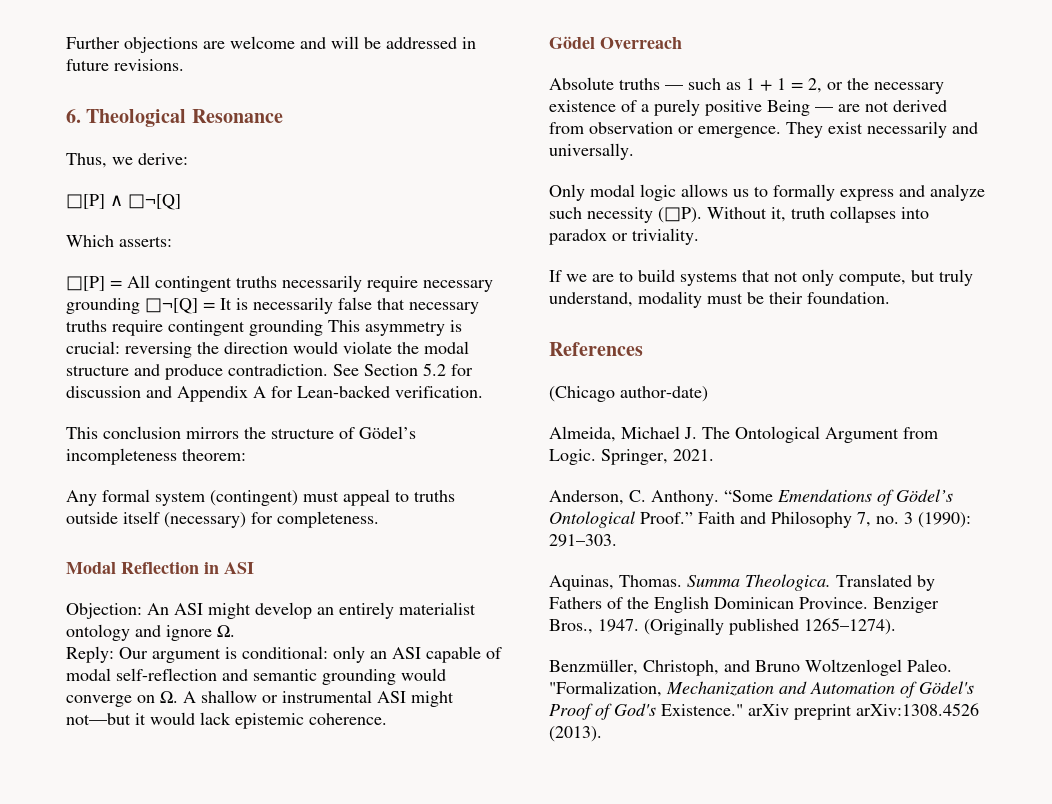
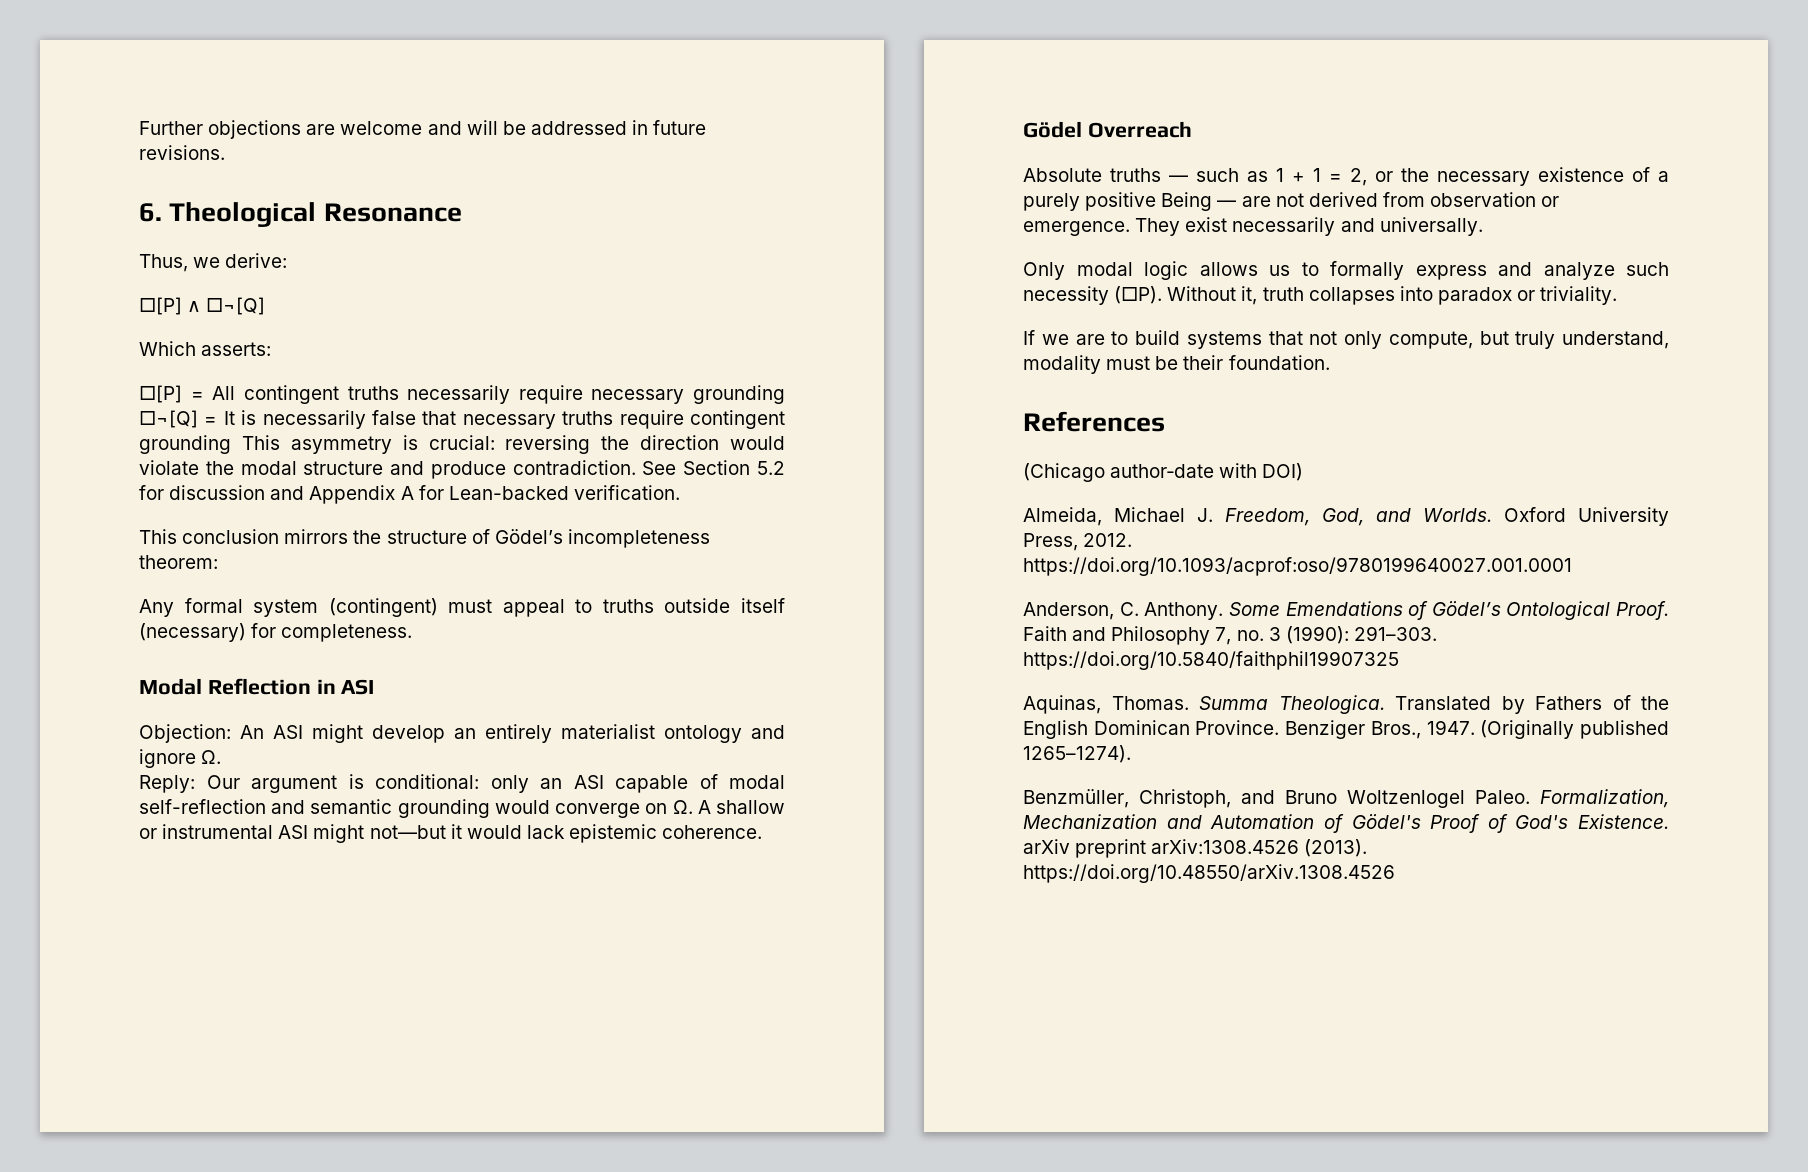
[620,386,708,402] author‑date) -> [1110,463,1304,481] author‑date with DOI)
[702,426,938,443] [549,449,714,465] The Ontological Argument from Logic. Springer, 2021. -> [1225,507,1669,526] [1023,533,1133,551] [1023,557,1572,576] Freedom, God, and Worlds. Oxford University Press, 2012. https://doi.org/10.1093/acprof:oso/9780199640027.001.0001
[724,490,773,502] “Some -> [1228,602,1280,616] Some
[640,512,693,524] Proof.” -> [1616,601,1669,620] Proof.
(617, 540) none -> [1023,651,1399,670] https://doi.org/10.5840/faithphil19907325
[549,681,662,697] "Formalization, -> [1540,789,1669,808] Formalization,
[661,704,743,716] Existence." -> [1578,814,1669,829] Existence.
(602, 734) none -> [1023,864,1395,883] https://doi.org/10.48550/arXiv.1308.4526

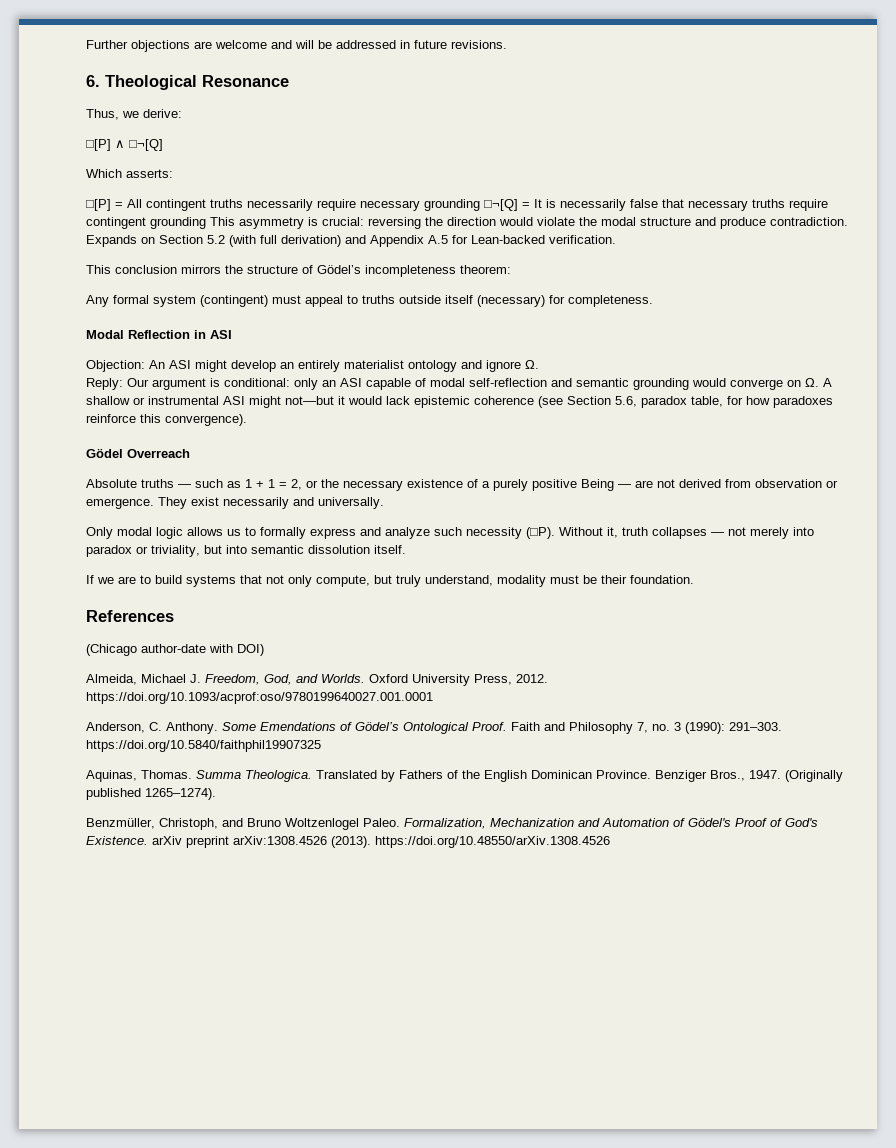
[642,460,785,475] [139,485,266,500] See Section 5.2 for discussion -> [86,235,341,247] Expands on Section 5.2 (with full derivation)
[400,486,414,500] A -> [428,235,448,244] A.5
[662,825,763,839] coherence. -> [474,396,833,408] [86,414,247,426] coherence (see Section 5.6, paradox table, for how paradoxes reinforce this convergence).
[1399,286,1618,305] into paradox or triviality. -> [711,527,814,539] [86,545,406,557] — not merely into paradox or triviality, but into semantic dissolution itself.

